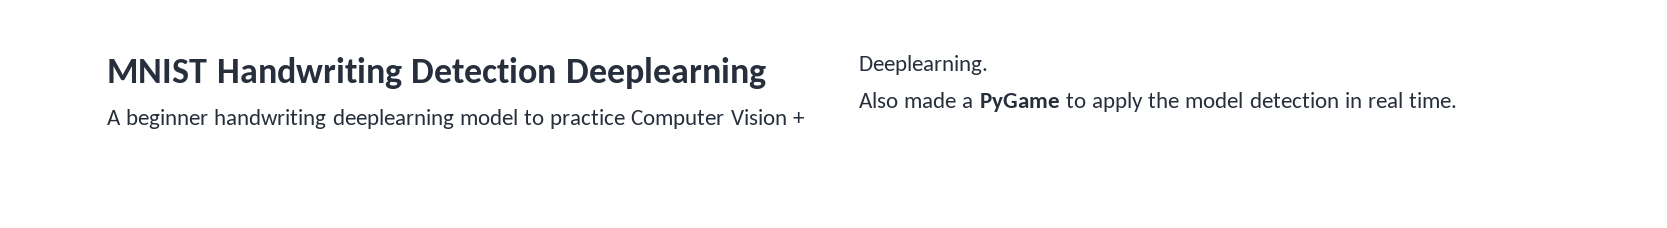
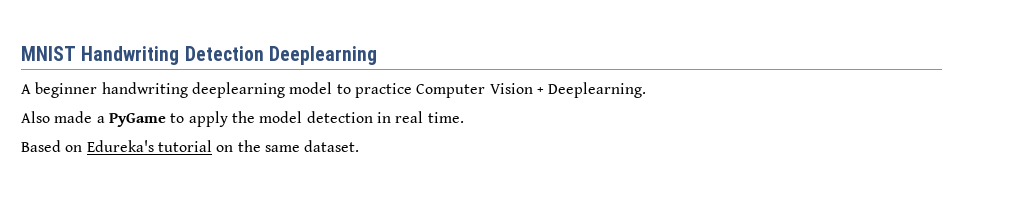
(1458, 100) none -> [21,140,360,152] // Based on Edureka's tutorial on the same dataset.

